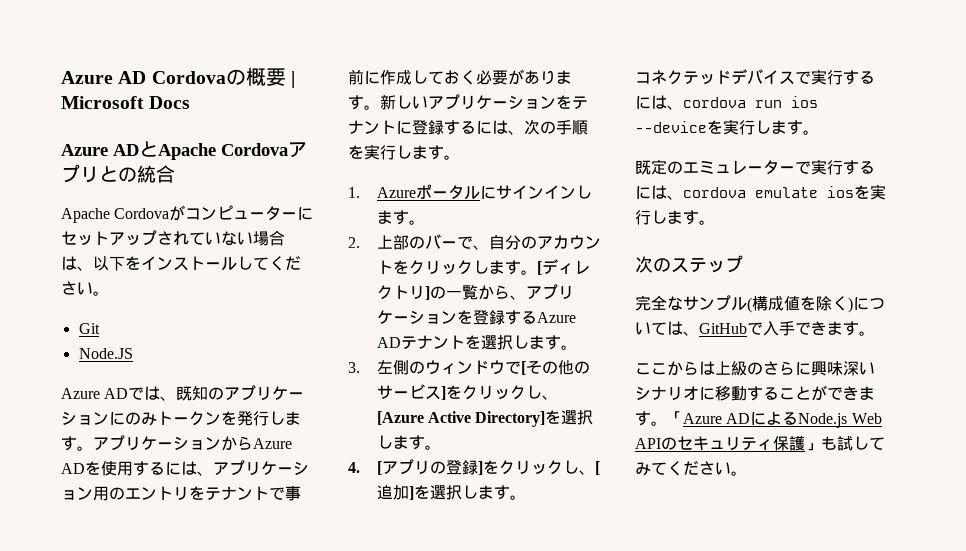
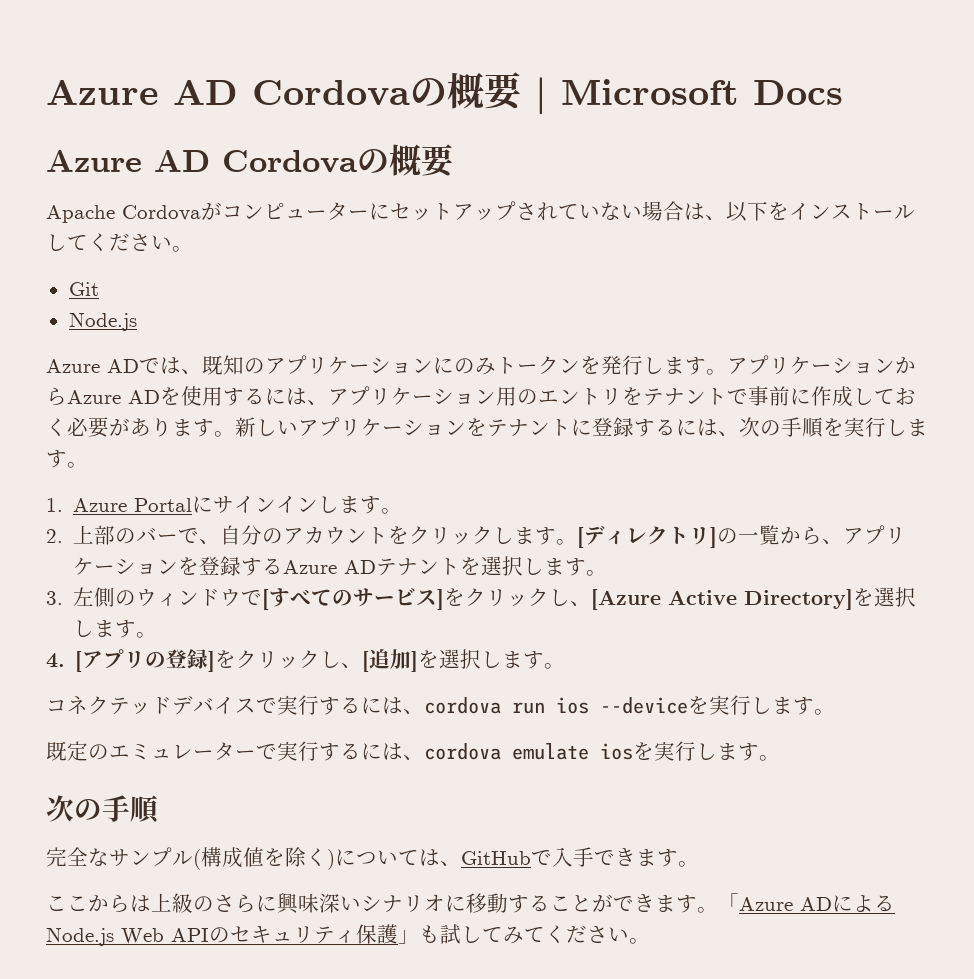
[139,141,307,160] [61,164,175,183] とApache Cordovaアプリとの統合 -> [222,144,454,178] Cordovaの概要
[78,348,133,359] Node.JS -> [68,312,137,331] Node.js
[415,184,480,200] ポータル -> [134,498,193,512] Portal
[525,360,574,375] その他 -> [269,588,333,607] すべて
[671,255,743,273] ステップ -> [102,795,159,823] 手順

